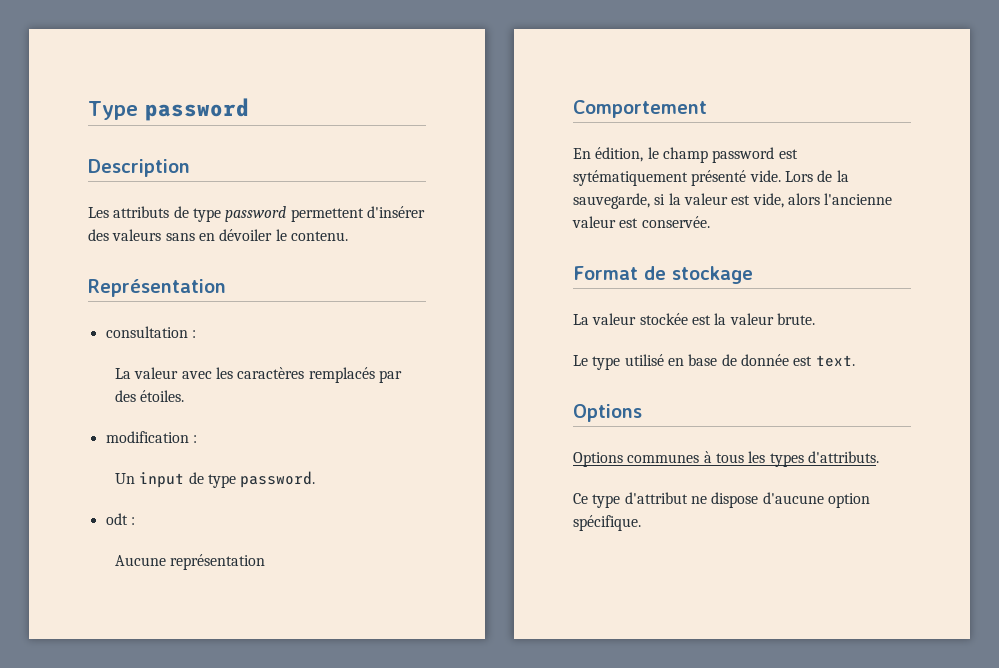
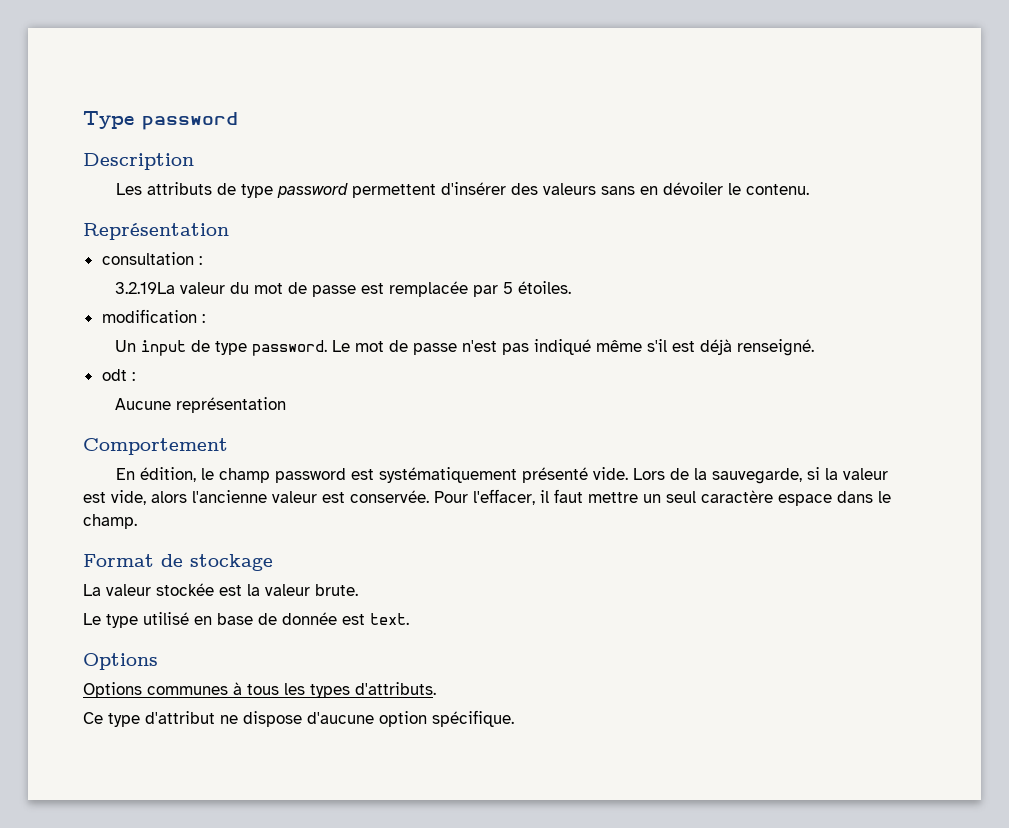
[115,367,403,383] [115,390,137,402] La valeur avec les caractères remplacés par des -> [114,281,513,297] 3.2.19La valeur du mot de passe est remplacée par 5
(316, 479) none -> [331,339,814,356] Le mot de passe n'est pas indiqué même s'il est déjà renseigné.
[573,170,688,186] sytématiquement -> [378,467,517,483] systématiquement
(710, 222) none -> [434,489,891,506] [83,514,137,529] Pour l'effacer, il faut mettre un seul caractère espace dans le champ.

